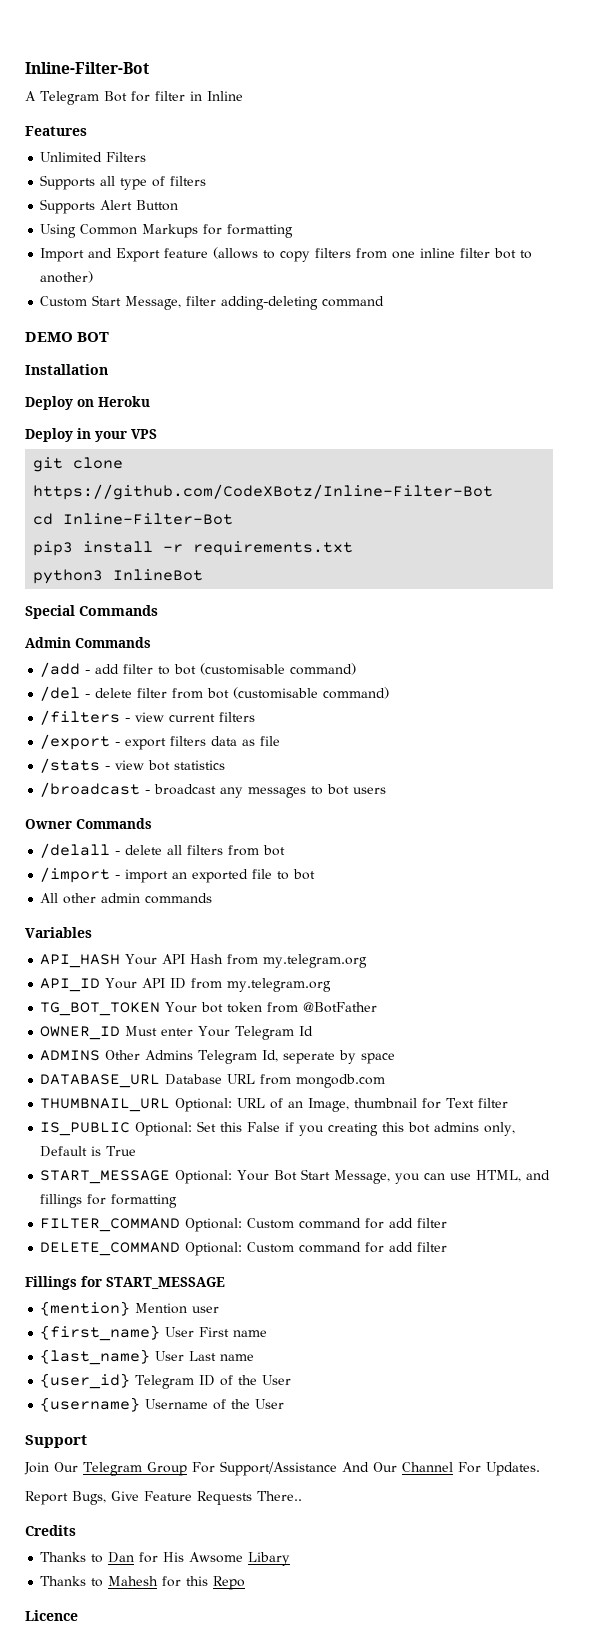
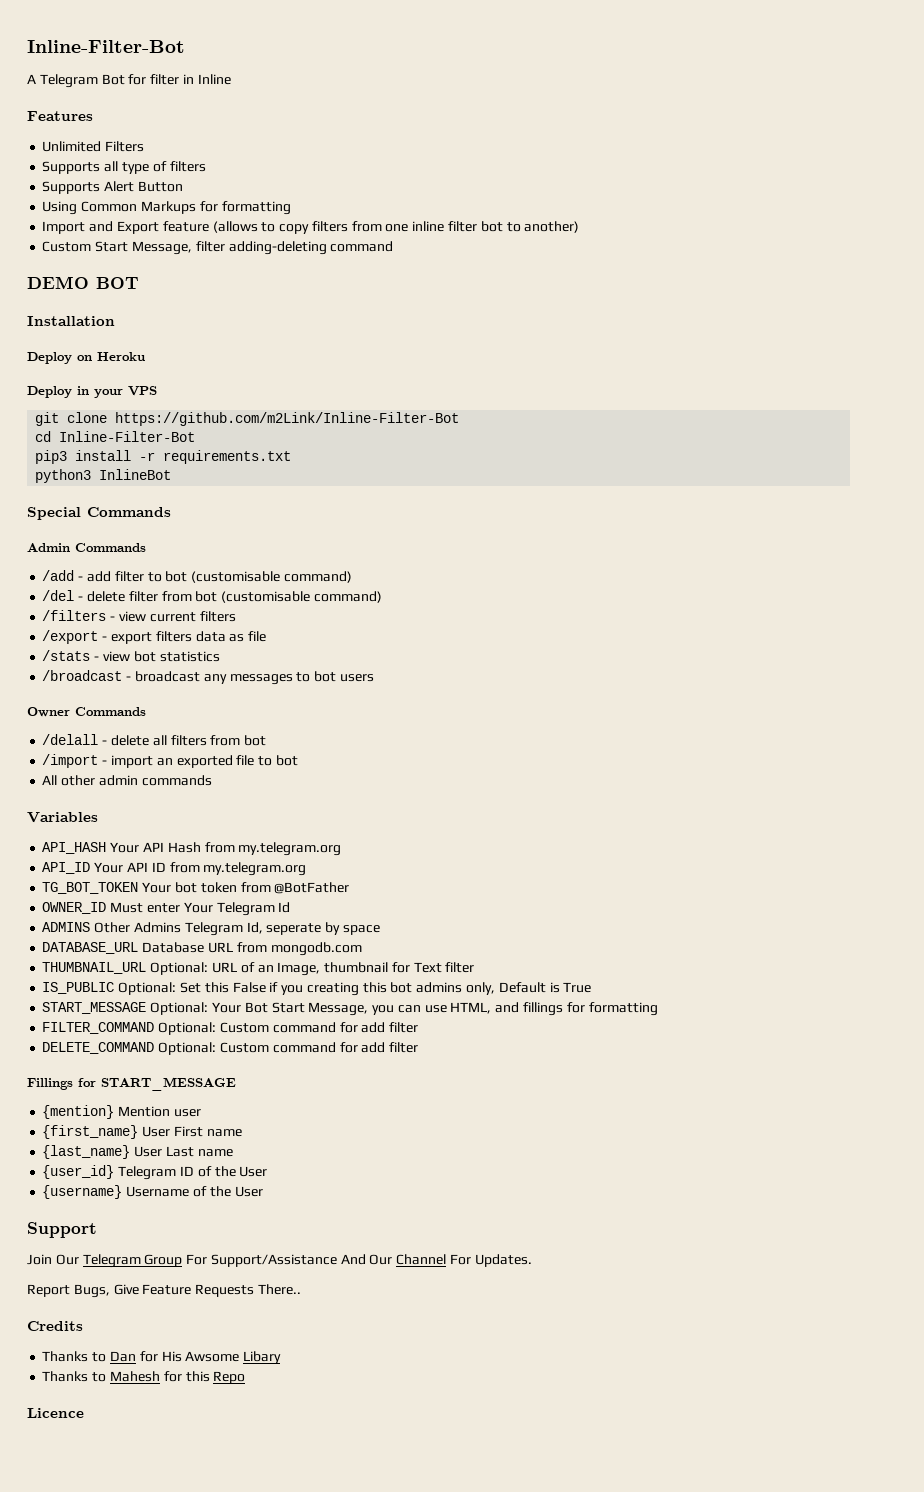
[33,484,494,500] https://github.com/CodeXBotz/Inline-Filter-Bot -> [115,412,460,426] https://github.com/m2Link/Inline-Filter-Bot

